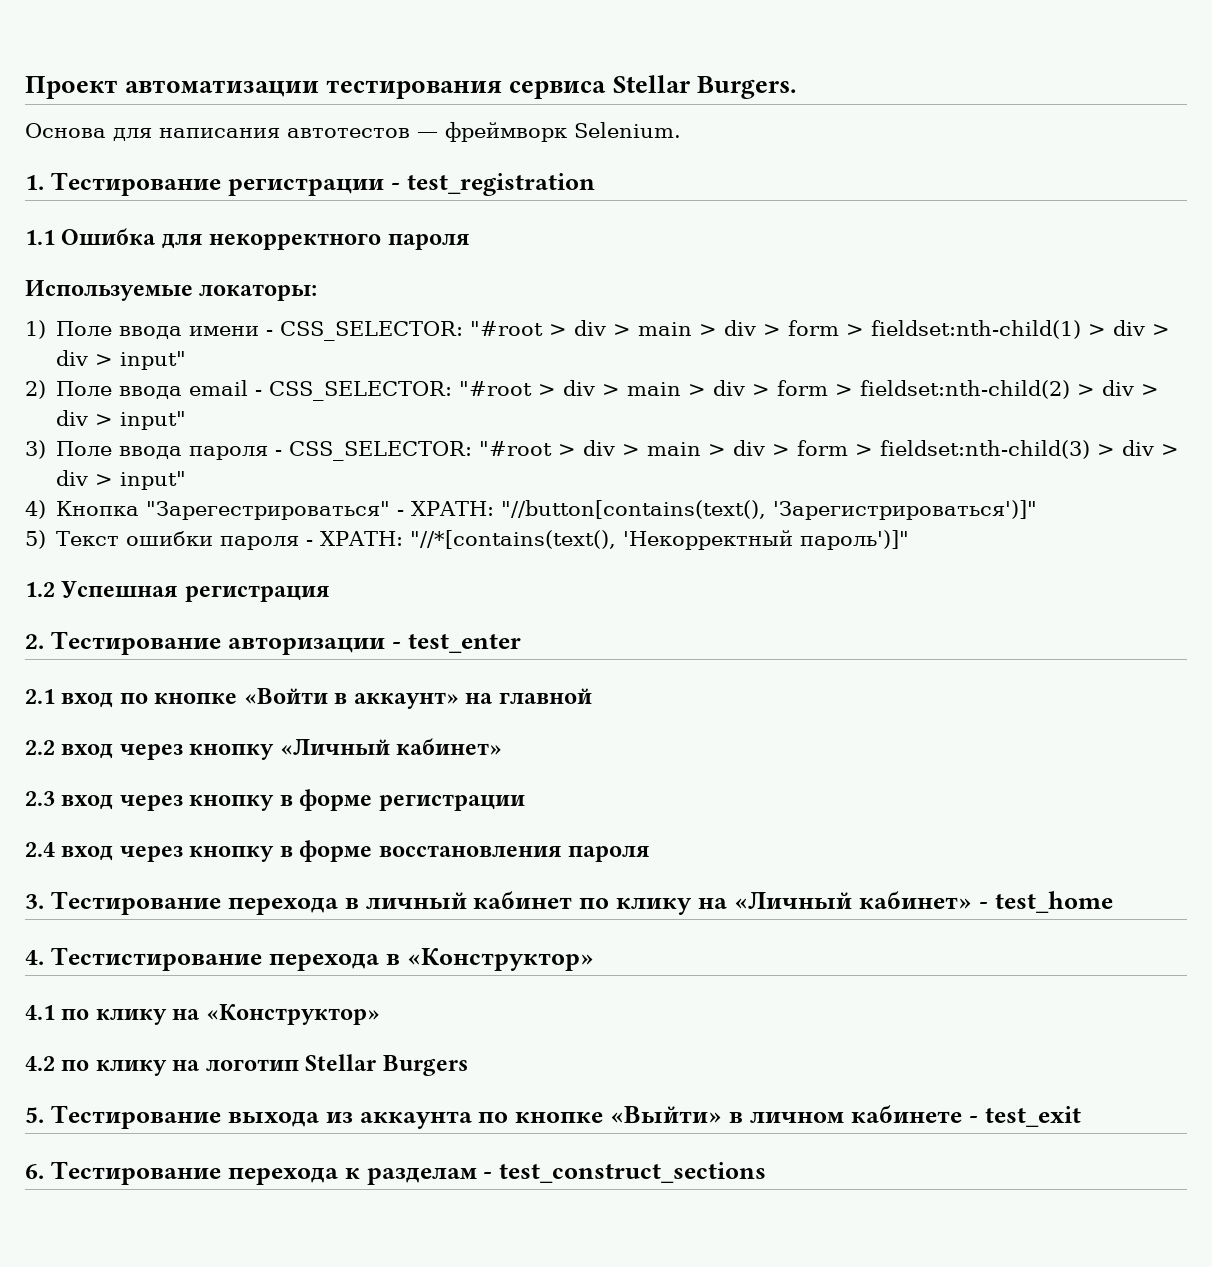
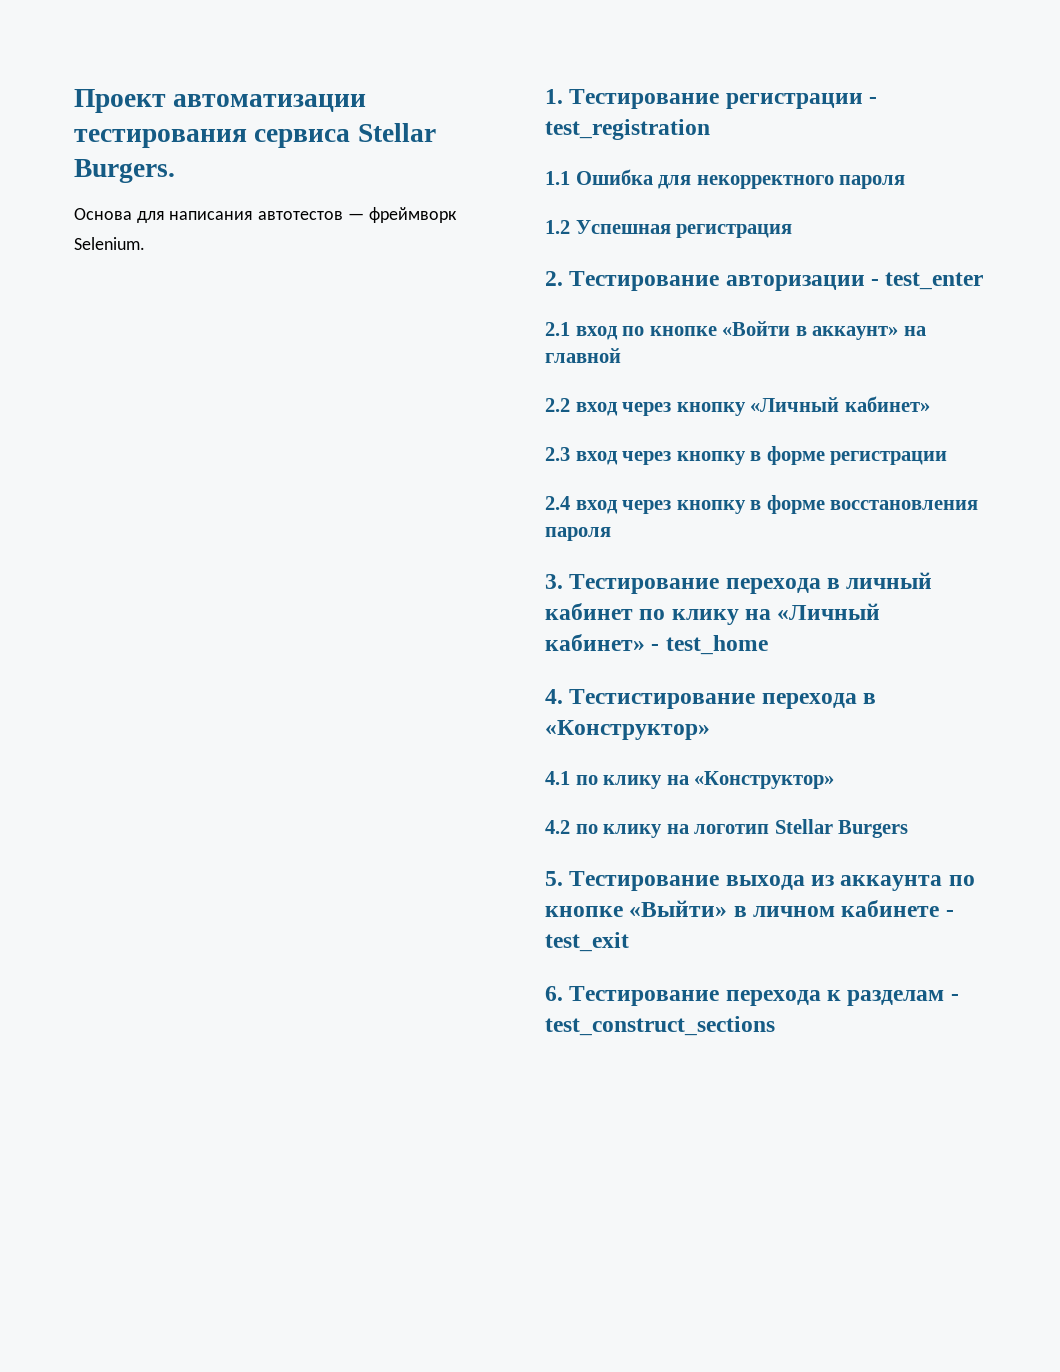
[25,280,318,301] [25,320,1171,341] [56,350,187,370] [25,380,1160,401] [56,410,187,430] [25,440,1180,461] [56,470,187,490] [25,500,1038,520] [25,530,910,550] // Используемые локаторы: // 1) Поле ввода имени - CSS_SELECTOR: "#root > div > main > div > form > fieldset:nth-child(1) > div > div > input" // 2) Поле ввода email - CSS_SELECTOR: "#root > div > main > div > form > fieldset:nth-child(2) > div > div > input" // 3) Поле ввода пароля - CSS_SELECTOR: "#root > div > main > div > form > fieldset:nth-child(3) > div > div > input" // 4) Кнопка "Зарегестрироваться" - XPATH: "//button[contains(text(), 'Зарегистрироваться')]" // 5) Текст ошибки пароля - XPATH: "//*[contains(text(), 'Некорректный пароль')]" -> (906, 182) none

